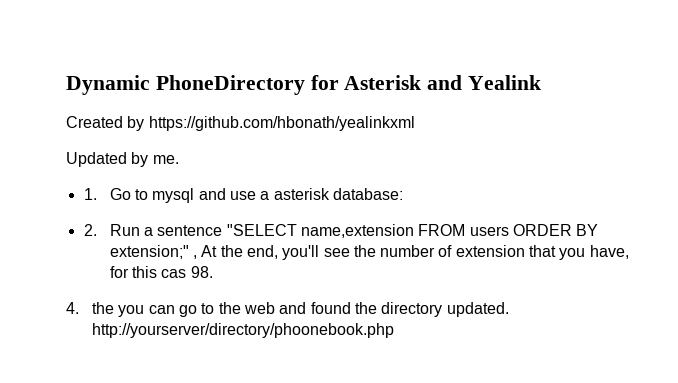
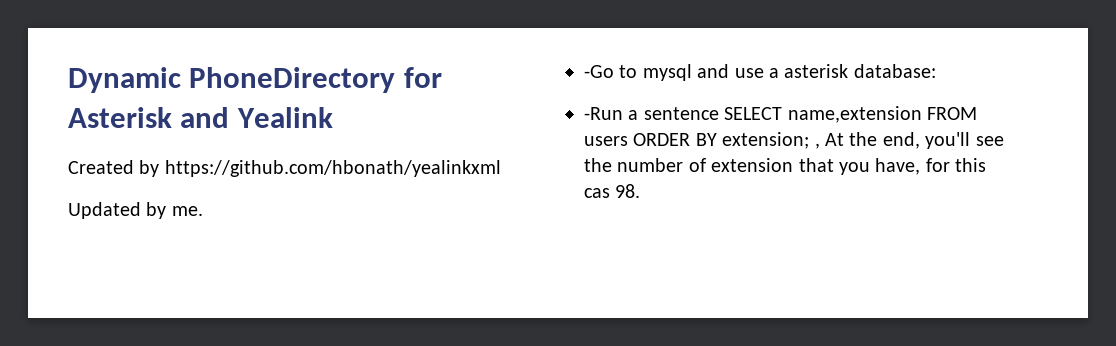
[83,188,131,200] 1. Go -> [584,65,614,78] -Go
[83,224,140,236] 2. Run -> [584,107,623,120] -Run
[226,224,297,236] "SELECT -> [724,107,783,120] SELECT
[109,245,189,259] extension;" -> [722,132,810,149] extension;
[66,302,509,317] [91,323,394,338] // 4. the you can go to the web and found the directory updated. http://yourserver/directory/phoonebook.php -> (641, 191) none

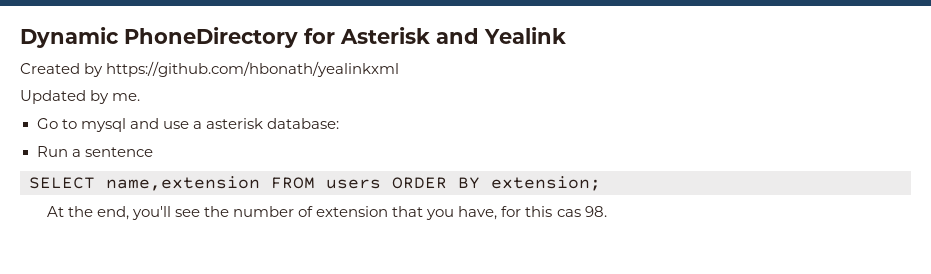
[584,65,614,78] -Go -> [36,118,58,129] Go
[584,107,623,120] -Run -> [36,146,68,157] Run
(719, 113) none -> (153, 152) //
[814,143,820,149] , -> (601, 183) //

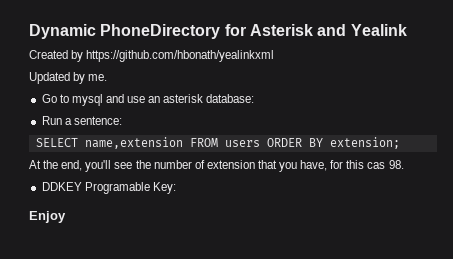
[192,121,202,129] a -> [148,96,161,103] an
[84,147,153,157] sentence -> [73,116,122,125] sentence:
(607, 211) none -> [41,182,176,194] [29,211,66,223] // DDKEY Programable Key: // Enjoy

